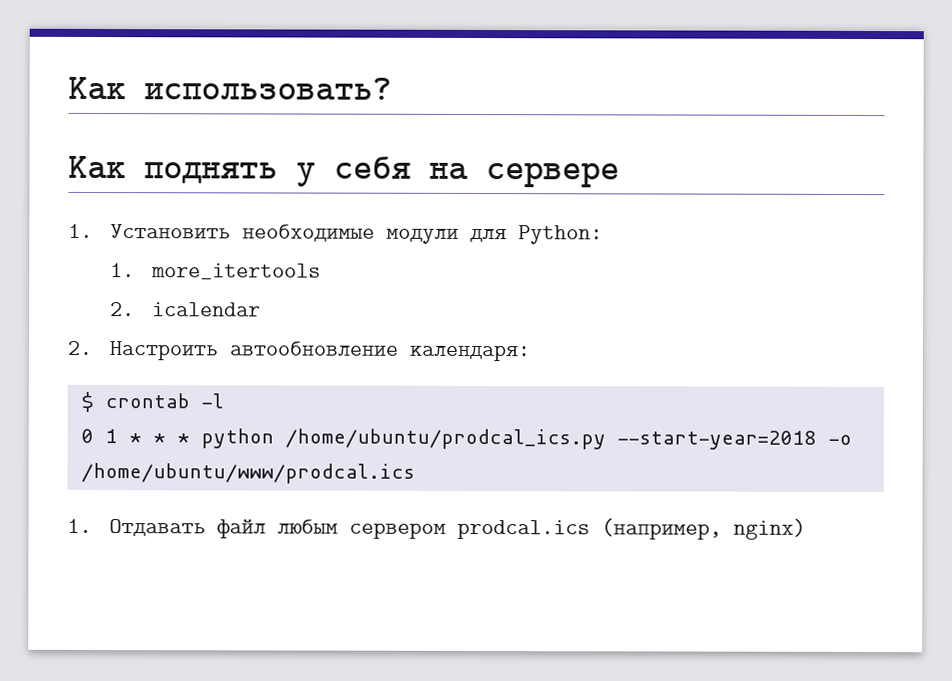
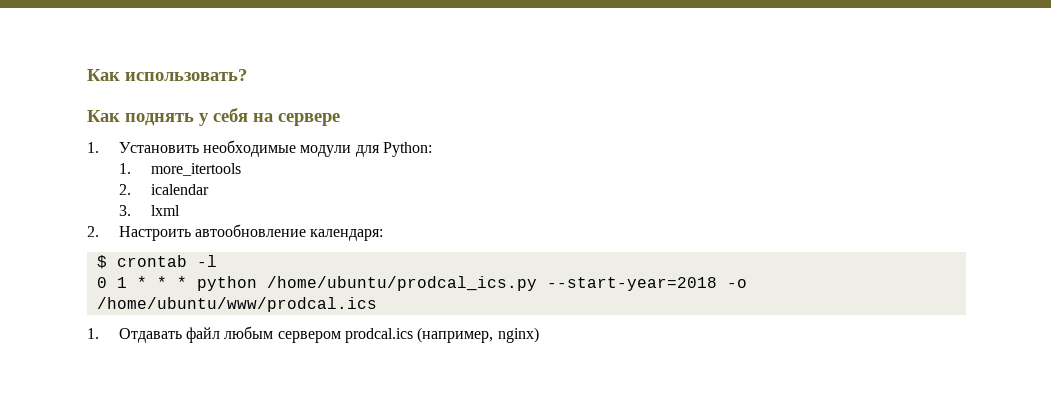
(262, 309) none -> [118,205,180,216] // 3. lxml

